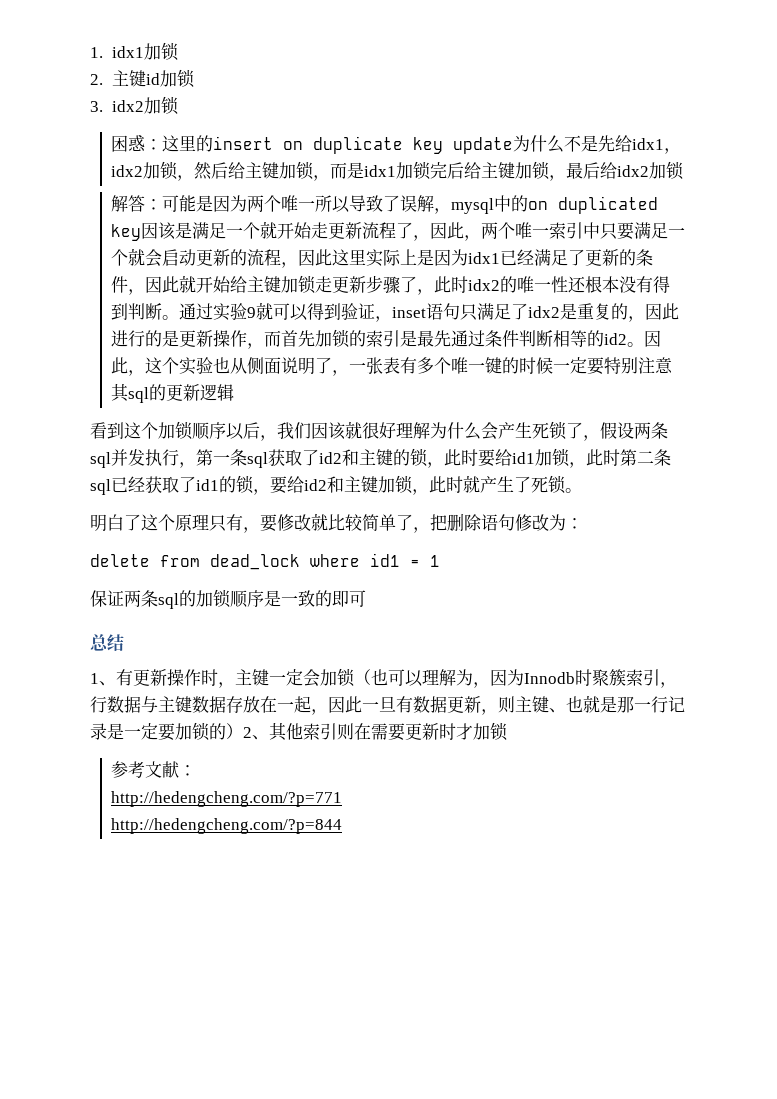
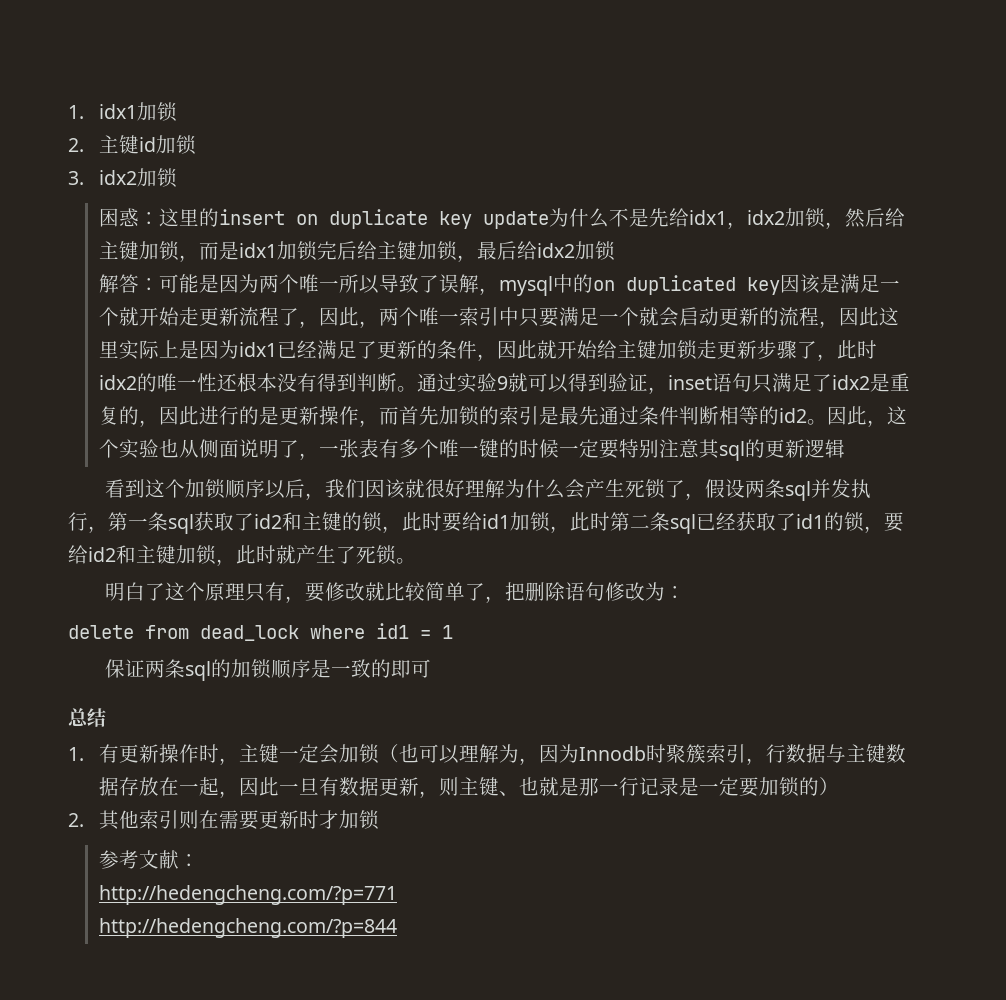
[90,673,116,686] 1、 -> [68,747,84,761] 1.
[243,727,269,740] 2、 -> [68,813,84,827] // 2.

